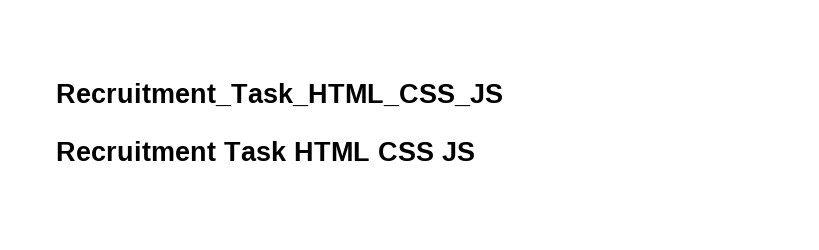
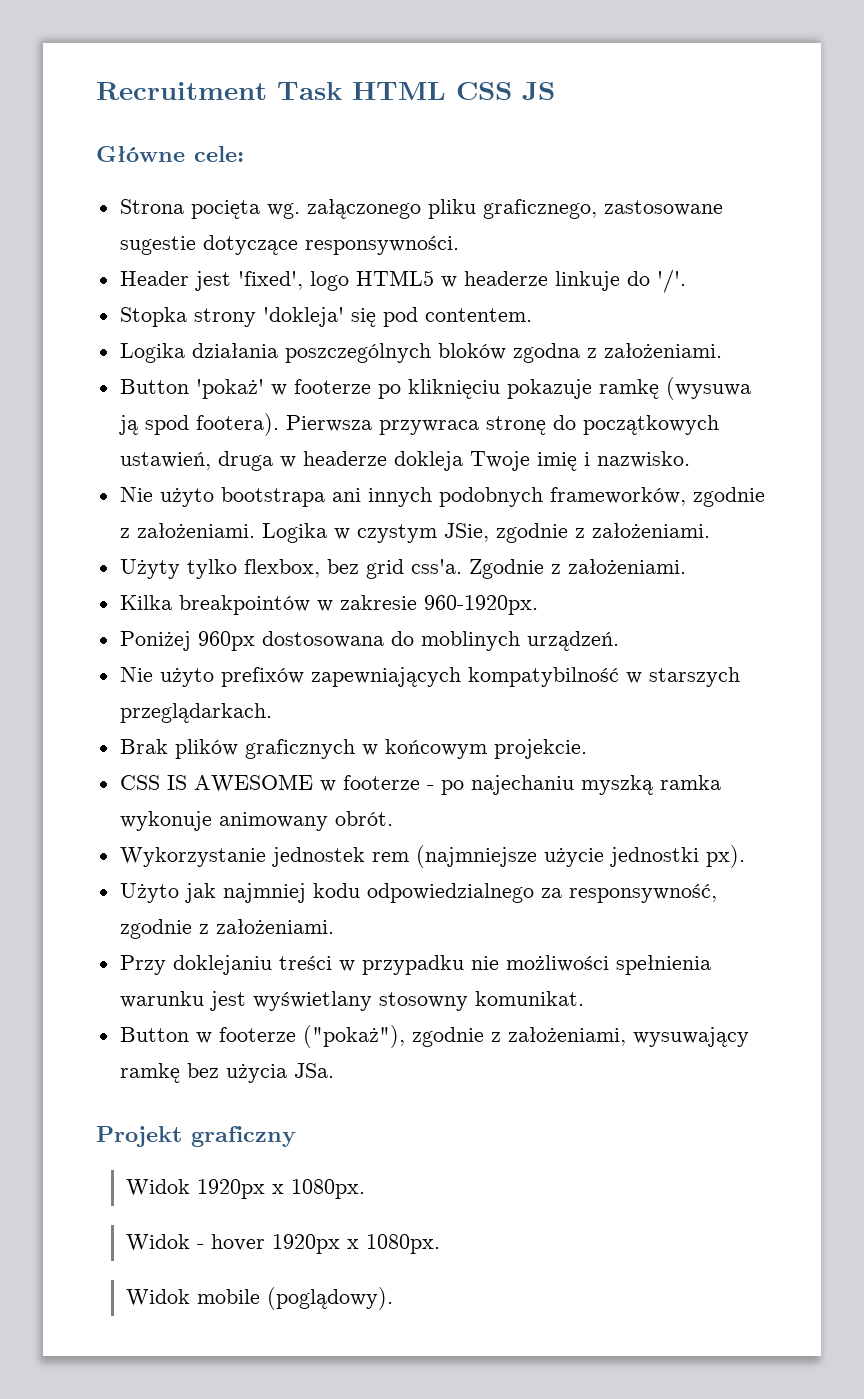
[56,83,503,107] Recruitment_Task_HTML_CSS_JS // -> (96, 91) none
(475, 151) none -> [96,146,244,163] [119,199,723,219] [119,235,459,255] [119,269,686,293] [119,307,532,327] [119,343,722,363] [119,377,751,400] [118,413,719,436] [119,451,690,471] [119,487,765,507] [119,523,710,543] [119,559,686,579] [119,595,538,615] [119,631,619,651] [119,667,740,687] [119,703,272,723] [119,739,587,759] [119,774,721,795] [119,811,393,831] [119,845,745,868] [119,883,717,903] [119,919,334,939] [119,955,711,975] [119,991,584,1011] [119,1025,749,1048] [119,1063,334,1083] [96,1126,296,1147] [126,1179,366,1199] [126,1234,441,1254] [126,1287,394,1310] // Główne cele: // Strona pocięta wg. załączonego pliku graficznego, zastosowane sugestie dotyczące responsywności. // Header jest 'fixed', logo HTML5 w headerze linkuje do '/'. // Stopka strony 'dokleja' się pod contentem. // Logika działania poszczególnych bloków zgodna z założeniami. // Button 'pokaż' w footerze po kliknięciu pokazuje ramkę (wysuwa ją spod footera). Pierwsza przywraca stronę do początkowych ustawień, druga w headerze dokleja Twoje imię i nazwisko. // Nie użyto bootstrapa ani innych podobnych frameworków, zgodnie z założeniami. Logika w czystym JSie, zgodnie z założeniami. // Użyty tylko flexbox, bez grid css'a. Zgodnie z założeniami. // Kilka breakpointów w zakresie 960-1920px. // Poniżej 960px dostosowana do moblinych urządzeń. // Nie użyto prefixów zapewniających kompatybilność w starszych przeglądarkach. // Brak plików graficznych w końcowym projekcie. // CSS IS AWESOME w footerze - po najechaniu myszką ramka wykonuje animowany obrót. // Wykorzystanie jednostek rem (najmniejsze użycie jednostki px). // Użyto jak najmniej kodu odpowiedzialnego za responsywność, zgodnie z założeniami. // Przy doklejaniu treści w przypadku nie możliwości spełnienia warunku jest wyświetlany stosowny komunikat. // Button w footerze ("pokaż"), zgodnie z założeniami, wysuwający ramkę bez użycia JSa. // Projekt graficzny // Widok 1920px x 1080px. // Widok - hover 1920px x 1080px. // Widok mobile (poglądowy).

